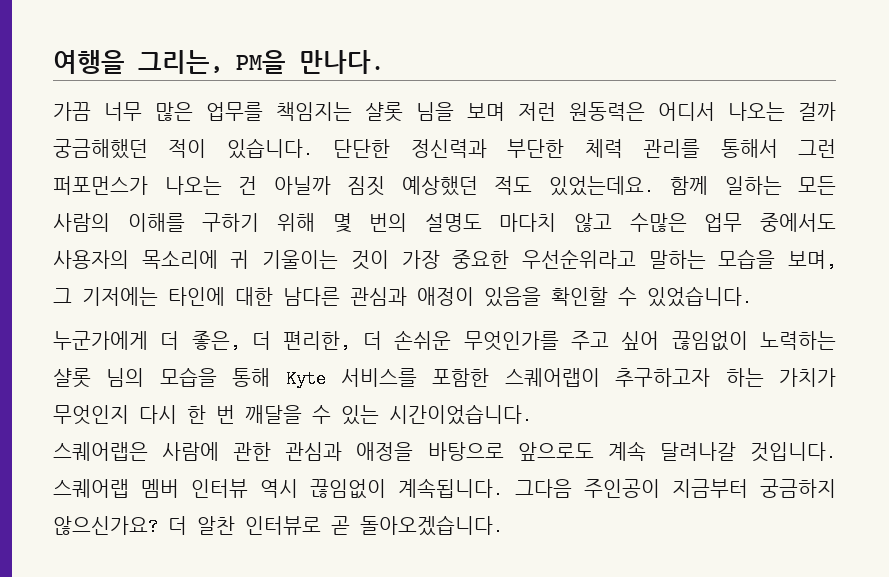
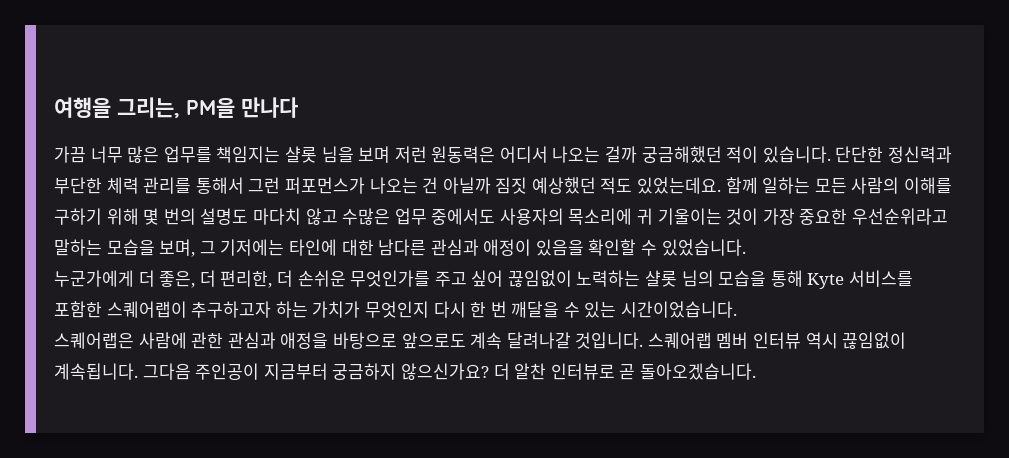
[299,50,384,74] 만나다. -> [241,97,298,118] 만나다

